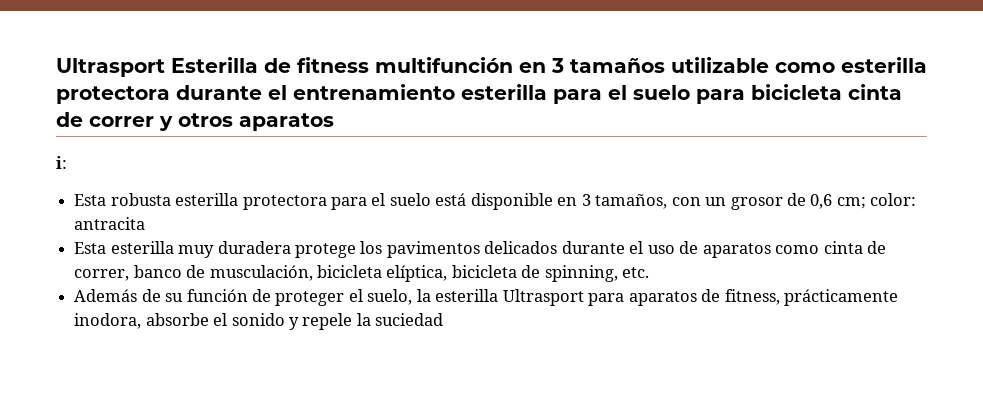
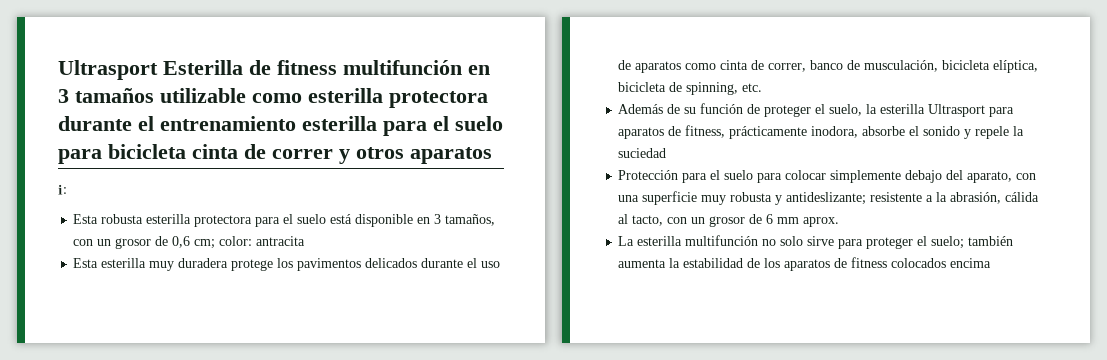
(444, 319) none -> [618,170,1037,183] [618,191,1040,205] [618,214,840,227] [618,235,1014,249] [618,257,992,271] // Protección para el suelo para colocar simplemente debajo del aparato, con una superficie muy robusta y antideslizante; resistente a la abrasión, cálida al tacto, con un grosor de 6 mm aprox. // La esterilla multifunción no solo sirve para proteger el suelo; también aumenta la estabilidad de los aparatos de fitness colocados encima

